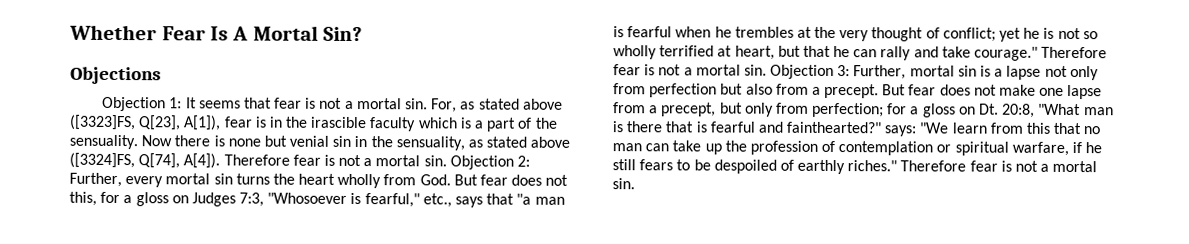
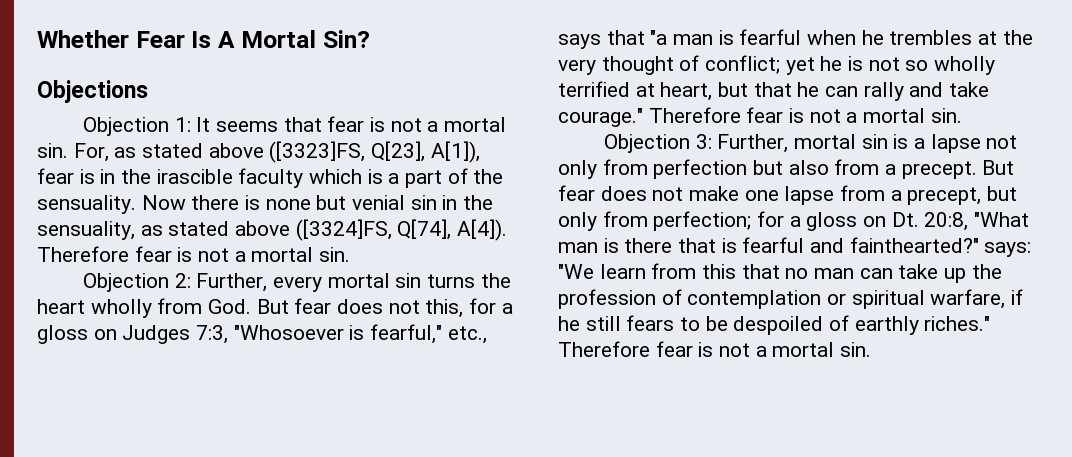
(447, 161) none -> (351, 254) //
(767, 70) none -> (962, 115) //

